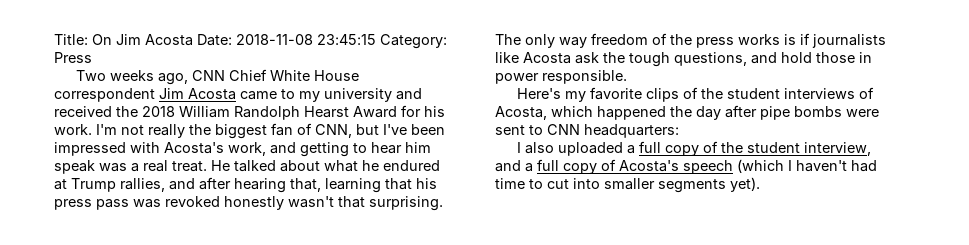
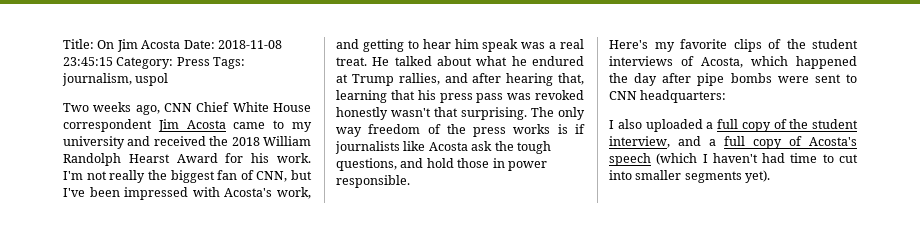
(92, 57) none -> [213,57,246,69] [62,73,169,86] Tags: journalism, uspol

